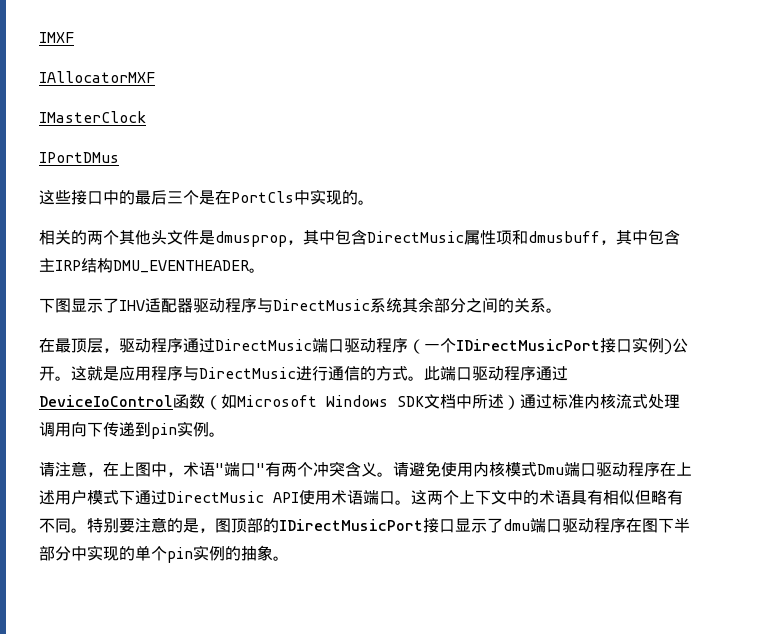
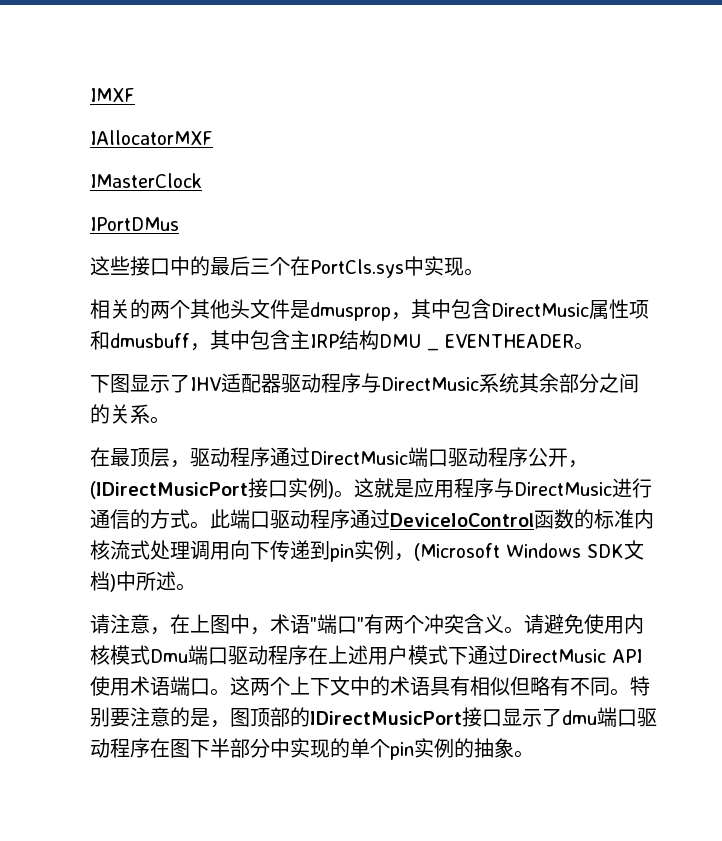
[199,189,358,205] 是在PortCls中实现的 -> [290,256,464,278] 在PortCls.sys中实现
[113,260,249,273] DMU_EVENTHEADER -> [379,334,421,348] [427,348,439,351] [445,334,574,348] DMU _ EVENTHEADER
[408,338,600,354] （一个IDirectMusicPort -> [528,447,588,468] [90,481,248,499] 公开，(IDirectMusicPort
[672,338,688,353] [39,366,55,381] 公开 -> (334, 490) none
[205,394,552,410] （如Microsoft Windows SDK文档中所述）通过 -> [574,509,594,529] 的
(209, 429) none -> [394,540,644,561] [90,571,176,592] ，(Microsoft Windows SDK文档)中所述

